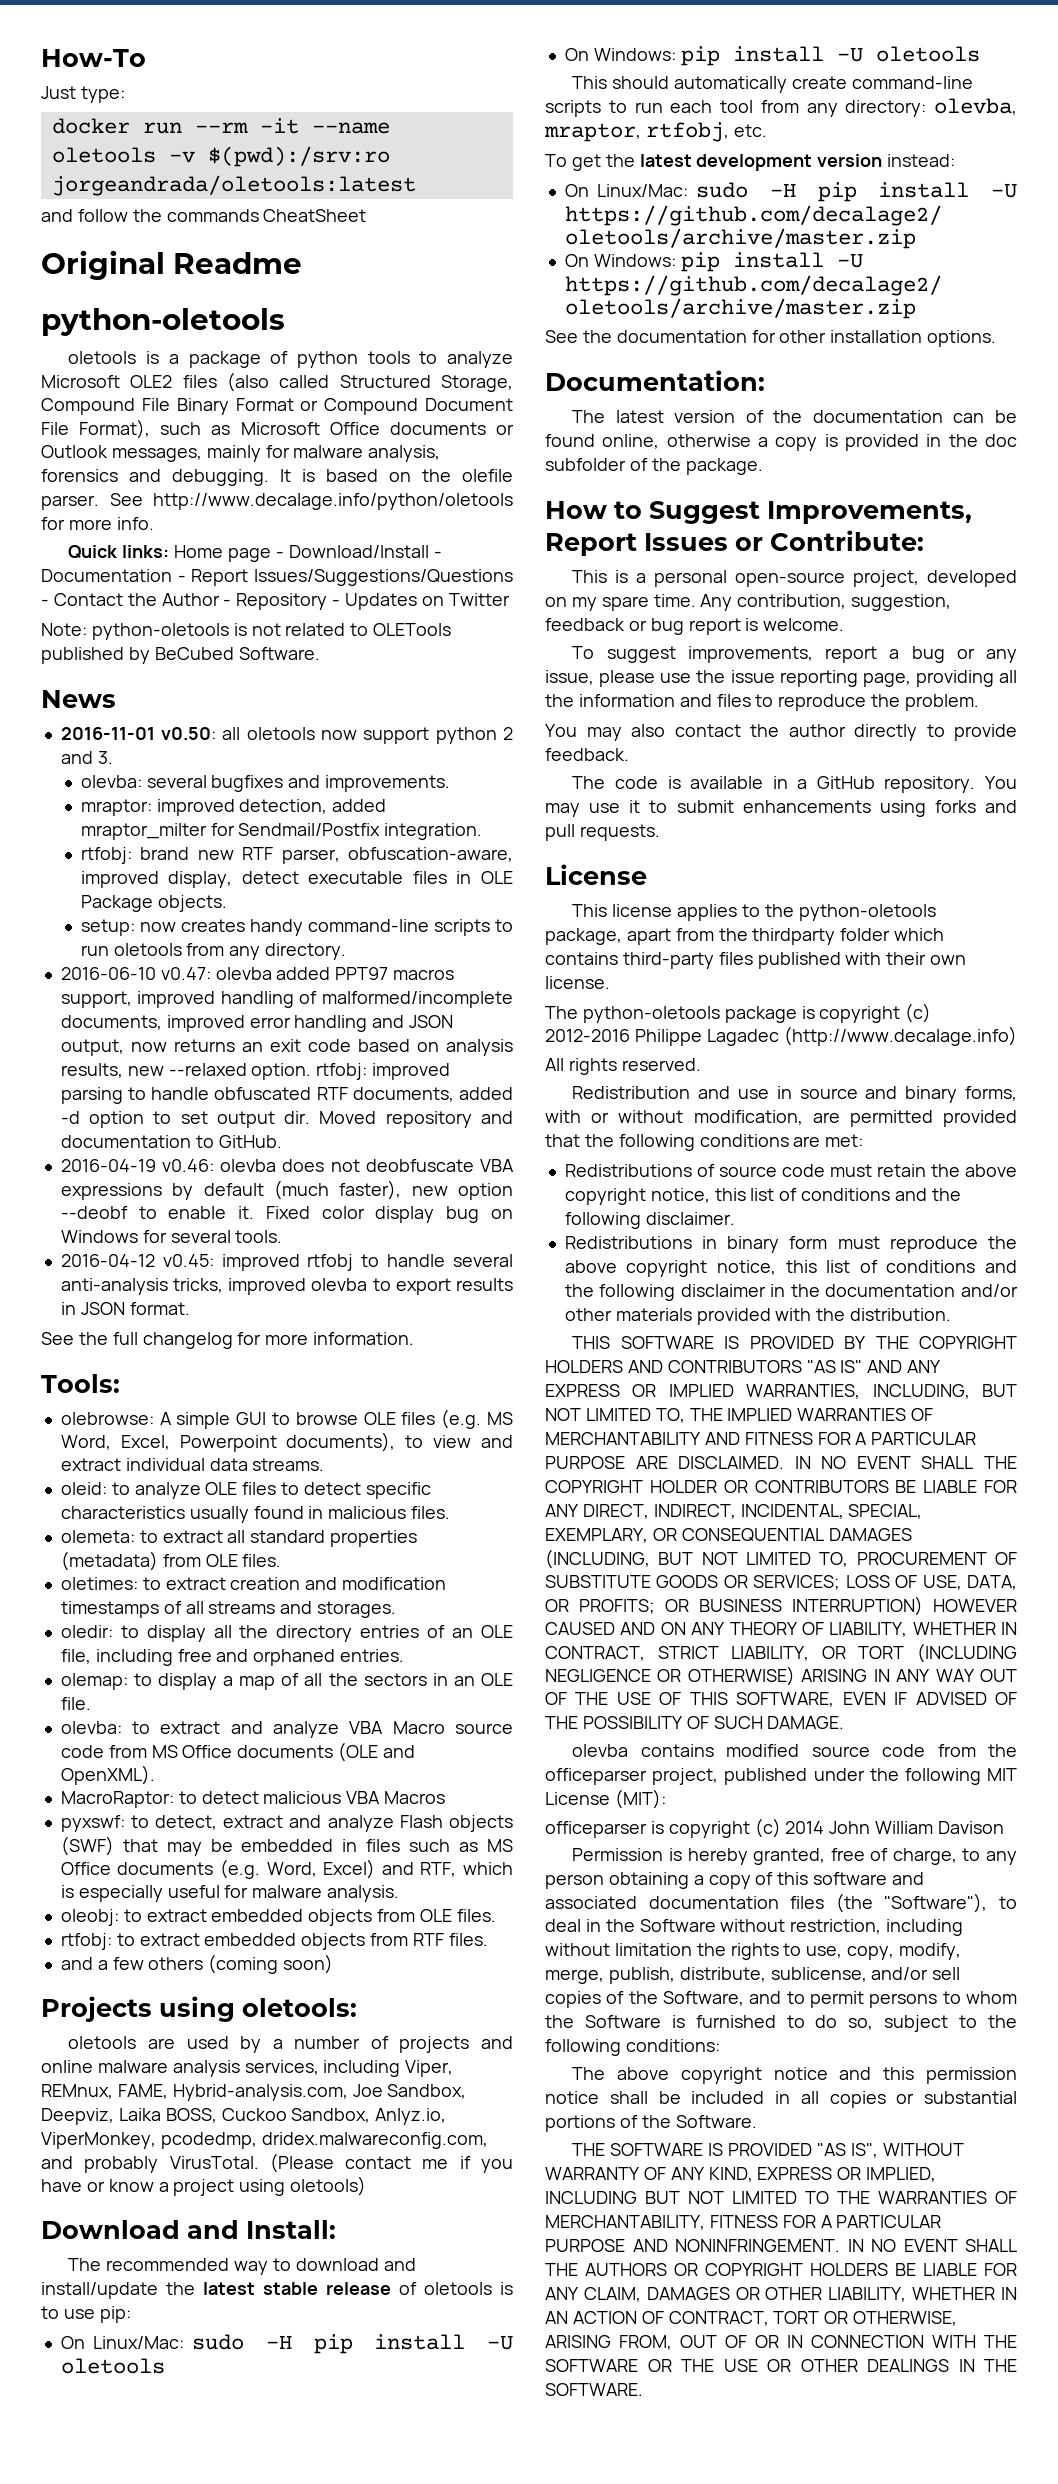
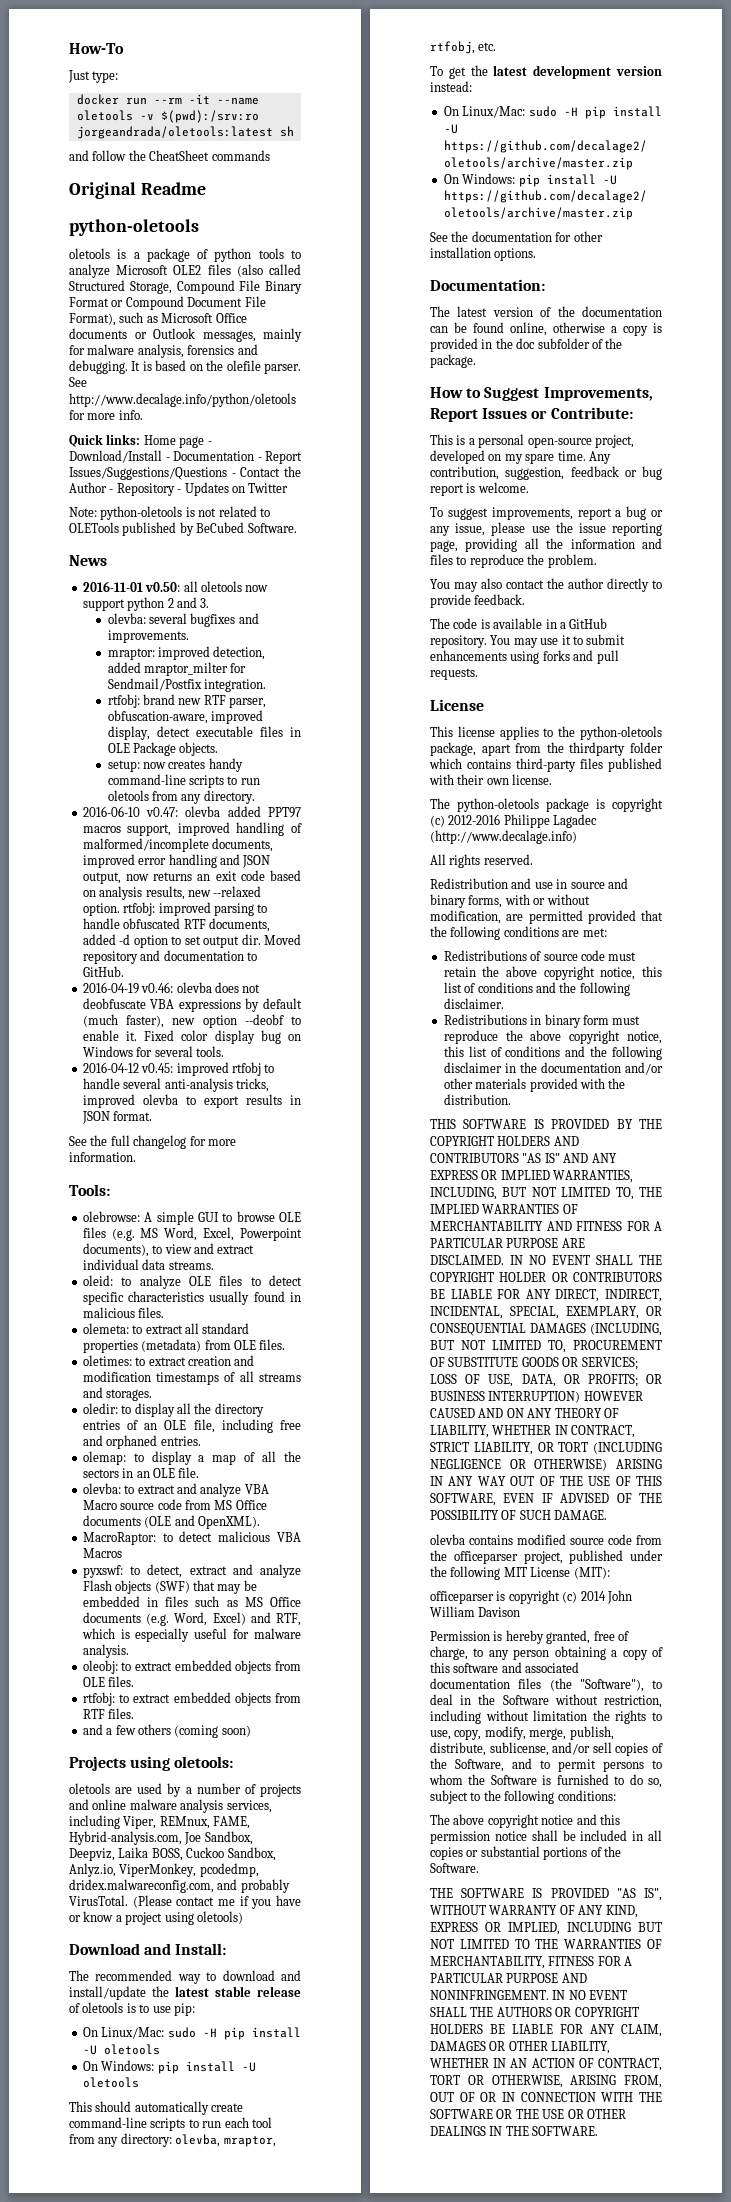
(416, 185) none -> [279,126,294,137] sh
(162, 215) none -> [149,150,210,161] CheatSheet
[263,209,367,222] CheatSheet -> (270, 155) none

